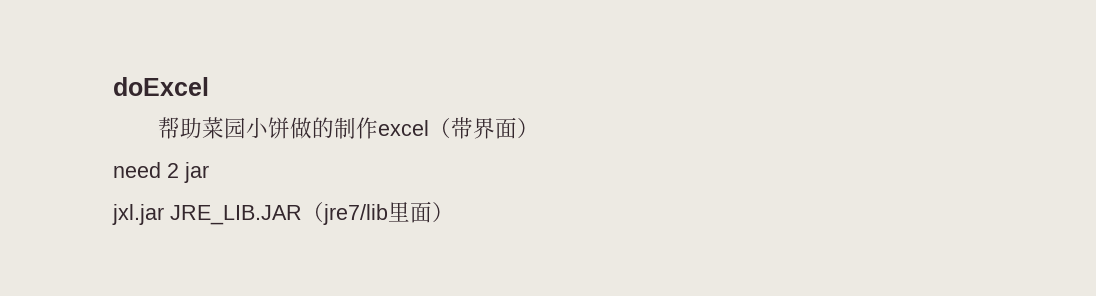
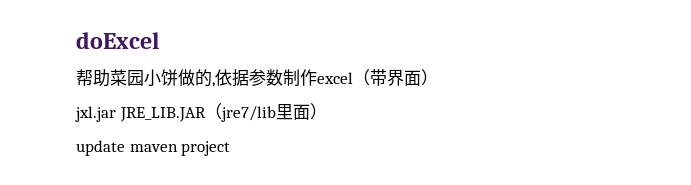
(335, 127) none -> [212,69,283,87] ,依据参数
[113,162,209,183] // need 2 jar -> (438, 77) none
(454, 212) none -> [76,140,231,156] // update maven project

